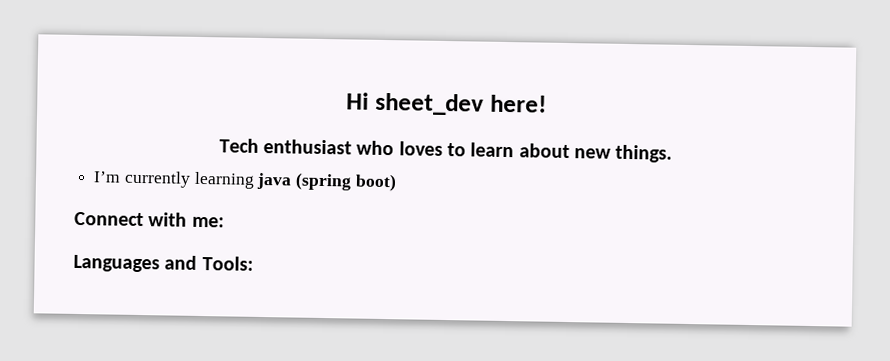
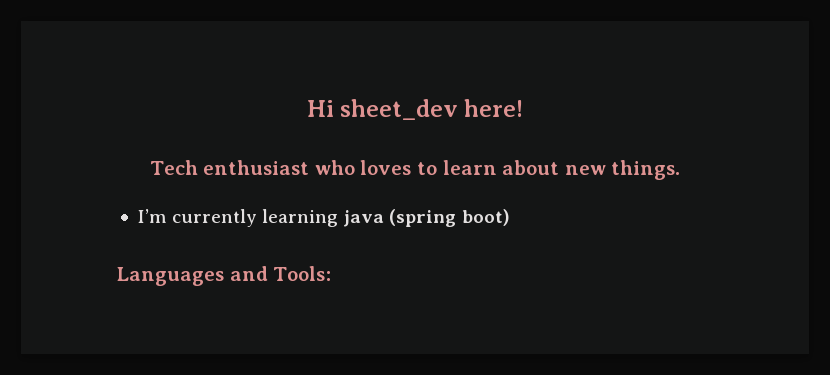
[74,211,225,228] // Connect with me: -> (510, 217) none

